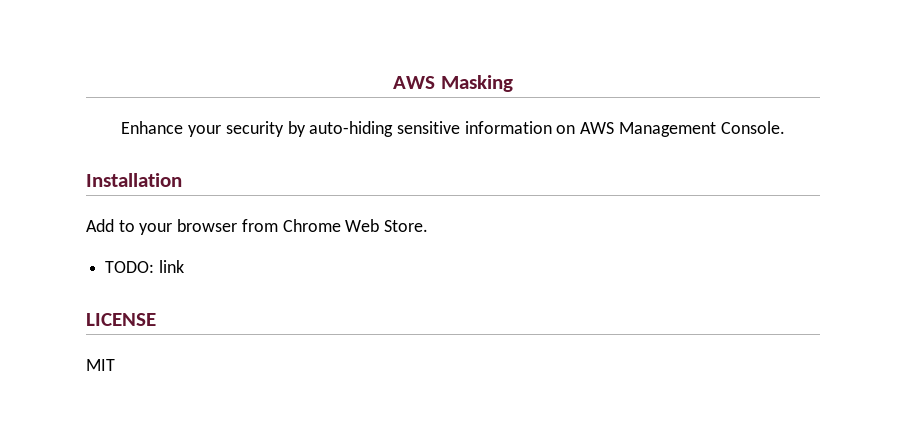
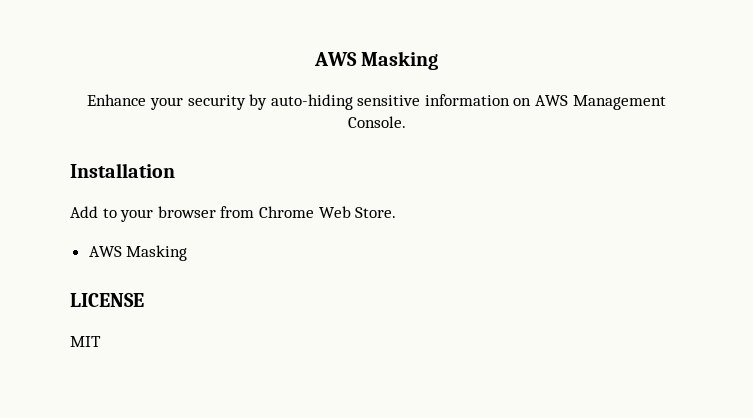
[105,260,184,273] TODO: link -> [88,245,188,261] AWS Masking

